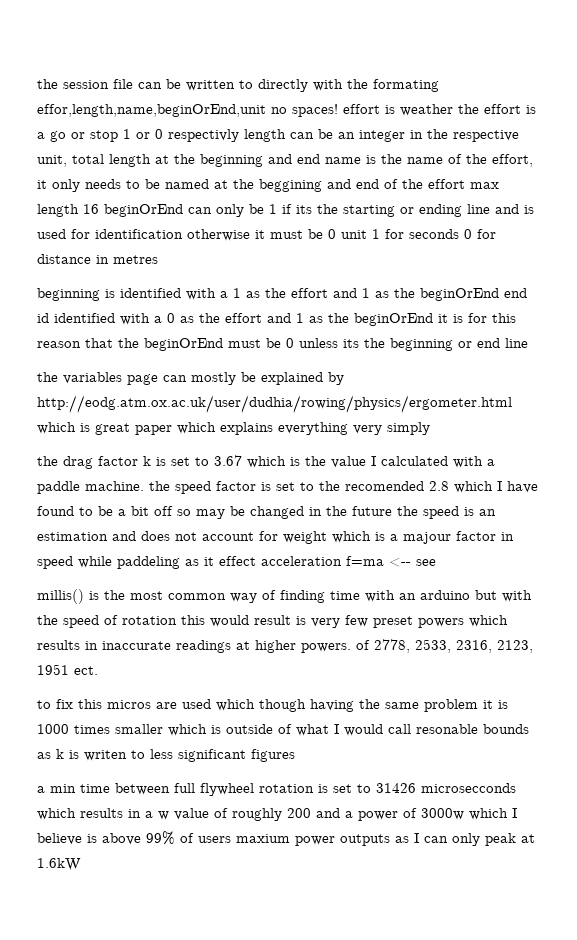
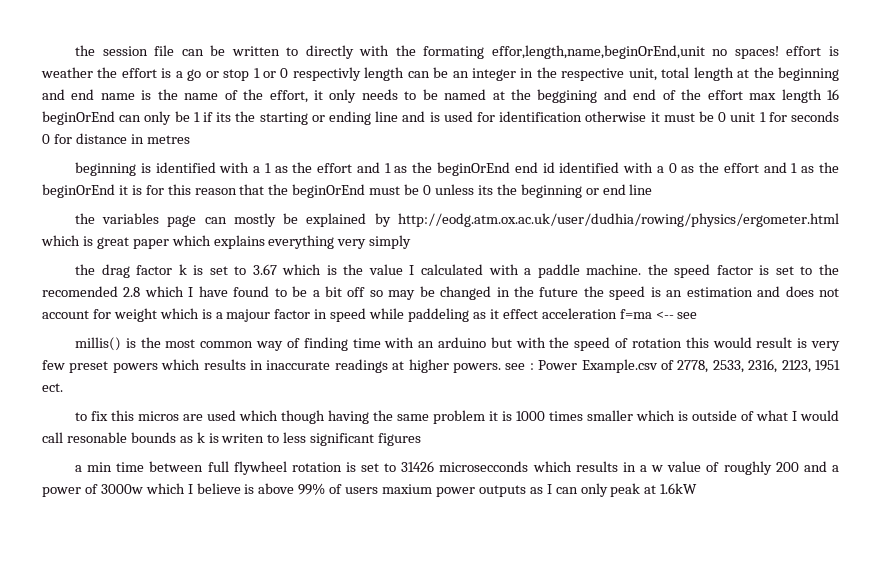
(351, 648) none -> [505,359,658,373] see : Power Example.csv

